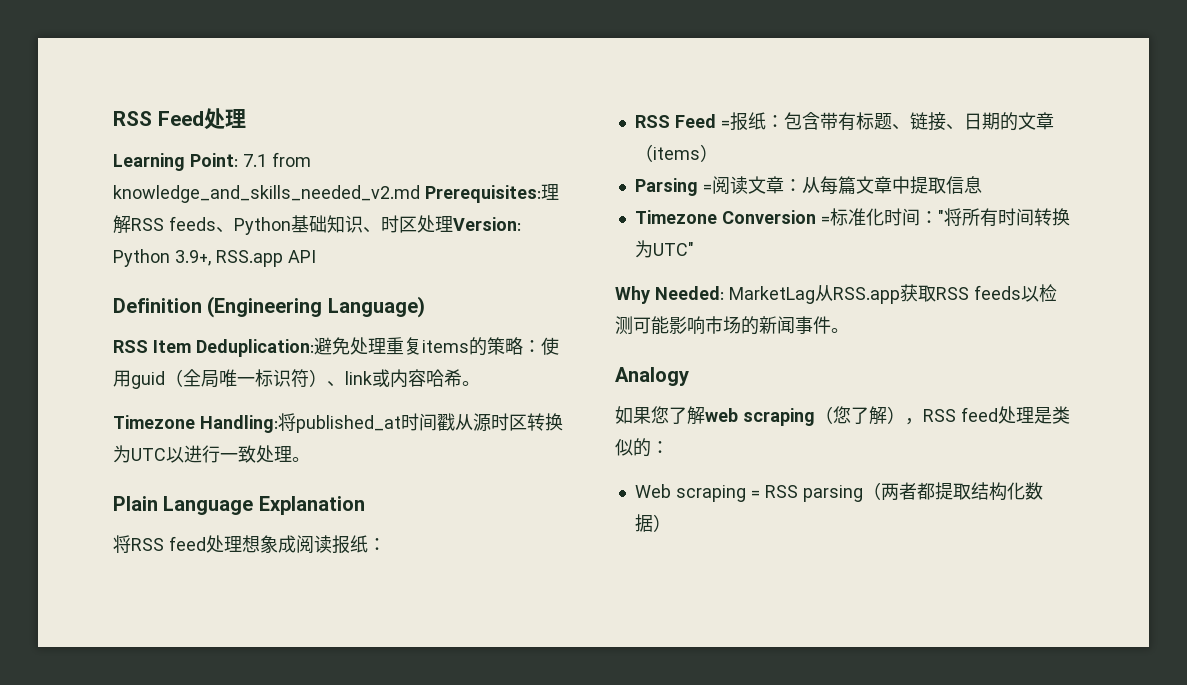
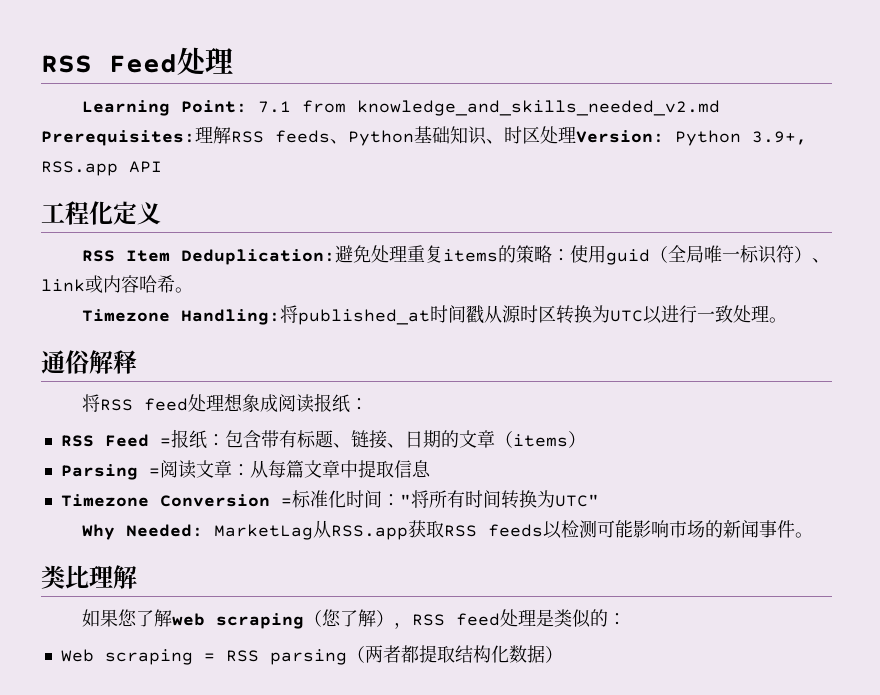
[113,296,425,318] Definition (Engineering Language) -> [41,201,161,225] 工程化定义
[113,496,365,515] Plain Language Explanation -> [41,350,137,374] 通俗解释
[615,367,689,386] Analogy -> [41,565,137,589] 类比理解

